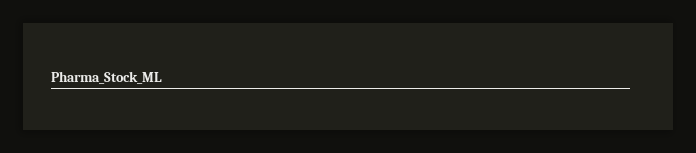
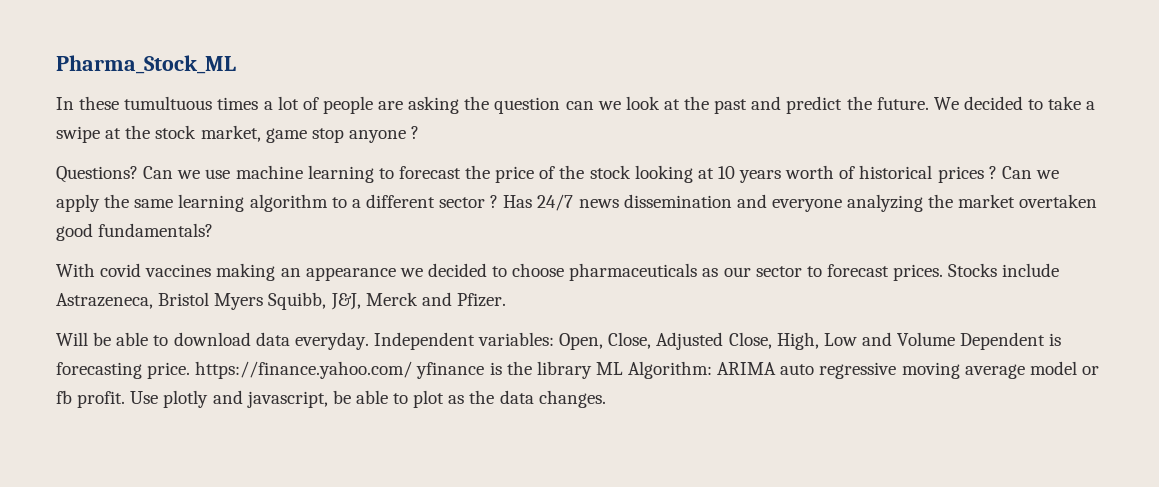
(162, 77) none -> [56,96,1096,114] [56,125,420,143] [56,165,1059,183] [56,194,1098,212] [56,223,214,241] [56,263,1060,281] [56,292,506,310] [56,332,1062,350] [56,361,1099,379] [56,390,606,408] // In these tumultuous times a lot of people are asking the question can we look at the past and predict the future. We decided to take a swipe at the stock market, game stop anyone ? // Questions? Can we use machine learning to forecast the price of the stock looking at 10 years worth of historical prices ? Can we apply the same learning algorithm to a different sector ? Has 24/7 news dissemination and everyone analyzing the market overtaken good fundamentals? // With covid vaccines making an appearance we decided to choose pharmaceuticals as our sector to forecast prices. Stocks include Astrazeneca, Bristol Myers Squibb, J&J, Merck and Pfizer. // Will be able to download data everyday. Independent variables: Open, Close, Adjusted Close, High, Low and Volume Dependent is forecasting price. https://finance.yahoo.com/ yfinance is the library ML Algorithm: ARIMA auto regressive moving average model or fb profit. Use plotly and javascript, be able to plot as the data changes.

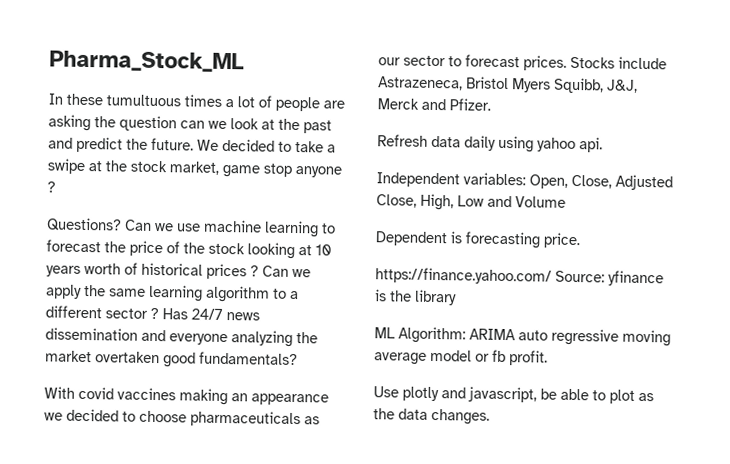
[56,332,369,350] Will be able to download data everyday. -> [377,134,603,153] Refresh data daily using yahoo api. //
(956, 339) none -> (566, 202) //
[195,361,413,379] https://finance.yahoo.com/ -> [375,267,605,285] // https://finance.yahoo.com/ Source:
(592, 370) none -> (457, 297) //
(126, 399) none -> (548, 358) //

